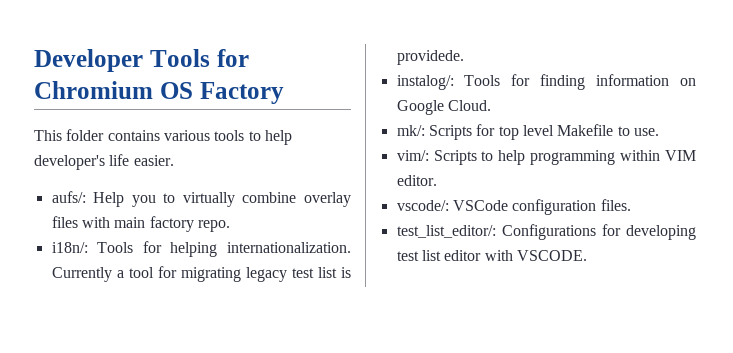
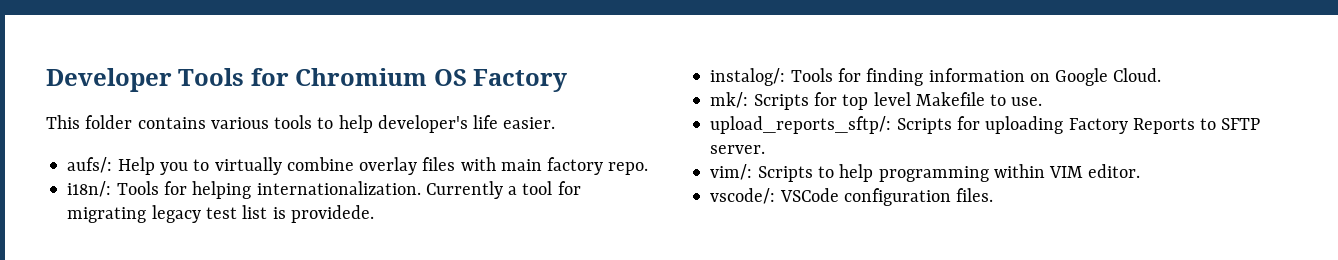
(659, 132) none -> [710,116,1261,134] [710,145,766,154] // upload_reports_sftp/: Scripts for uploading Factory Reports to SFTP server.
[396,224,696,240] [396,250,587,261] // test_list_editor/: Configurations for developing test list editor with VSCODE. -> (994, 195) none

